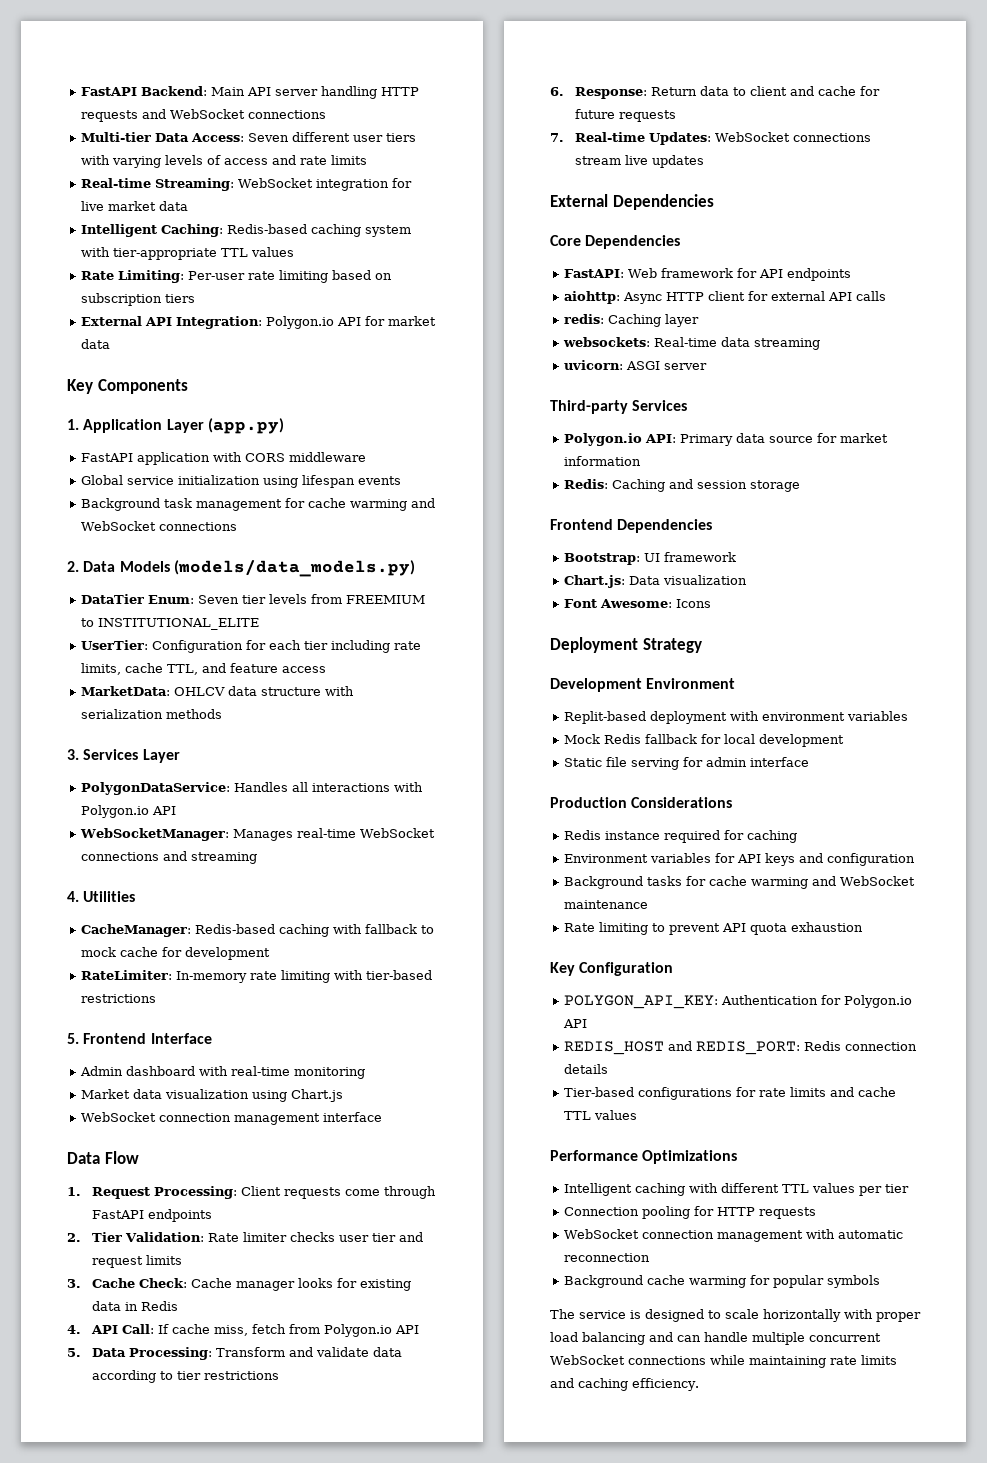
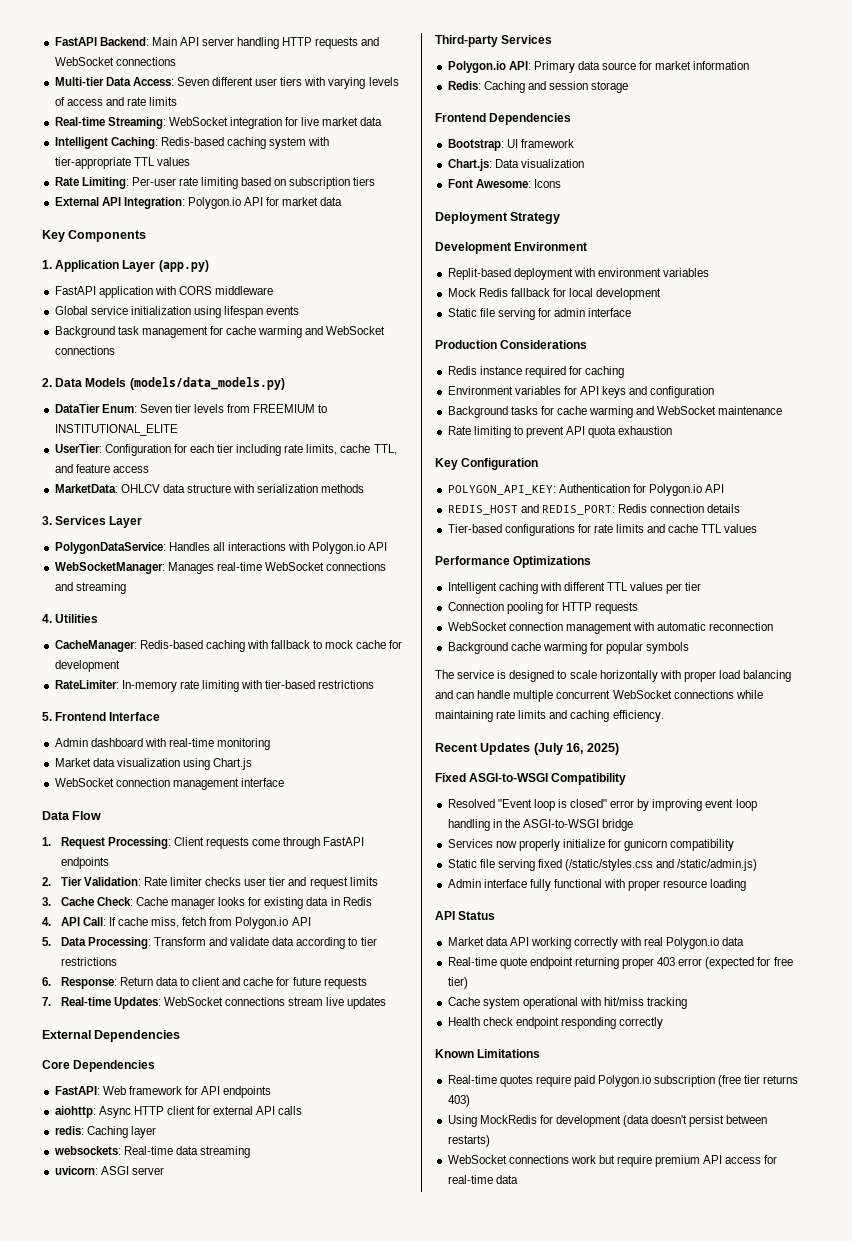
(699, 1384) none -> [435,743,619,755] [435,773,627,785] [447,799,757,811] [447,819,634,831] [447,839,735,851] [447,859,758,871] [447,879,747,891] [435,911,496,920] [447,937,745,949] [447,957,793,969] [447,977,468,989] [447,997,688,1009] [447,1017,664,1029] [435,1049,541,1058] [447,1075,799,1087] [447,1095,470,1107] [447,1115,768,1127] [447,1135,490,1147] [447,1155,778,1167] [447,1175,518,1184] // Recent Updates (July 16, 2025) // Fixed ASGI-to-WSGI Compatibility // Resolved "Event loop is closed" error by improving event loop handling in the ASGI-to-WSGI bridge // Services now properly initialize for gunicorn compatibility // Static file serving fixed (/static/styles.css and /static/admin.js) // Admin interface fully functional with proper resource loading // API Status // Market data API working correctly with real Polygon.io data // Real-time quote endpoint returning proper 403 error (expected for free tier) // Cache system operational with hit/miss tracking // Health check endpoint responding correctly // Known Limitations // Real-time quotes require paid Polygon.io subscription (free tier returns 403) // Using MockRedis for development (data doesn't persist between restarts) // WebSocket connections work but require premium API access for real-time data

